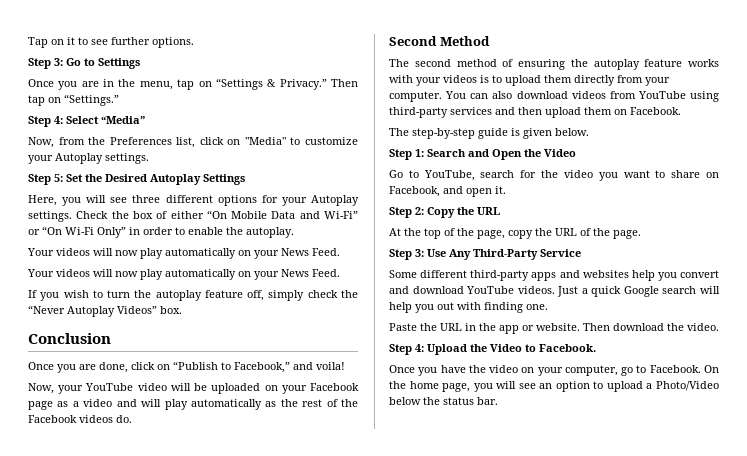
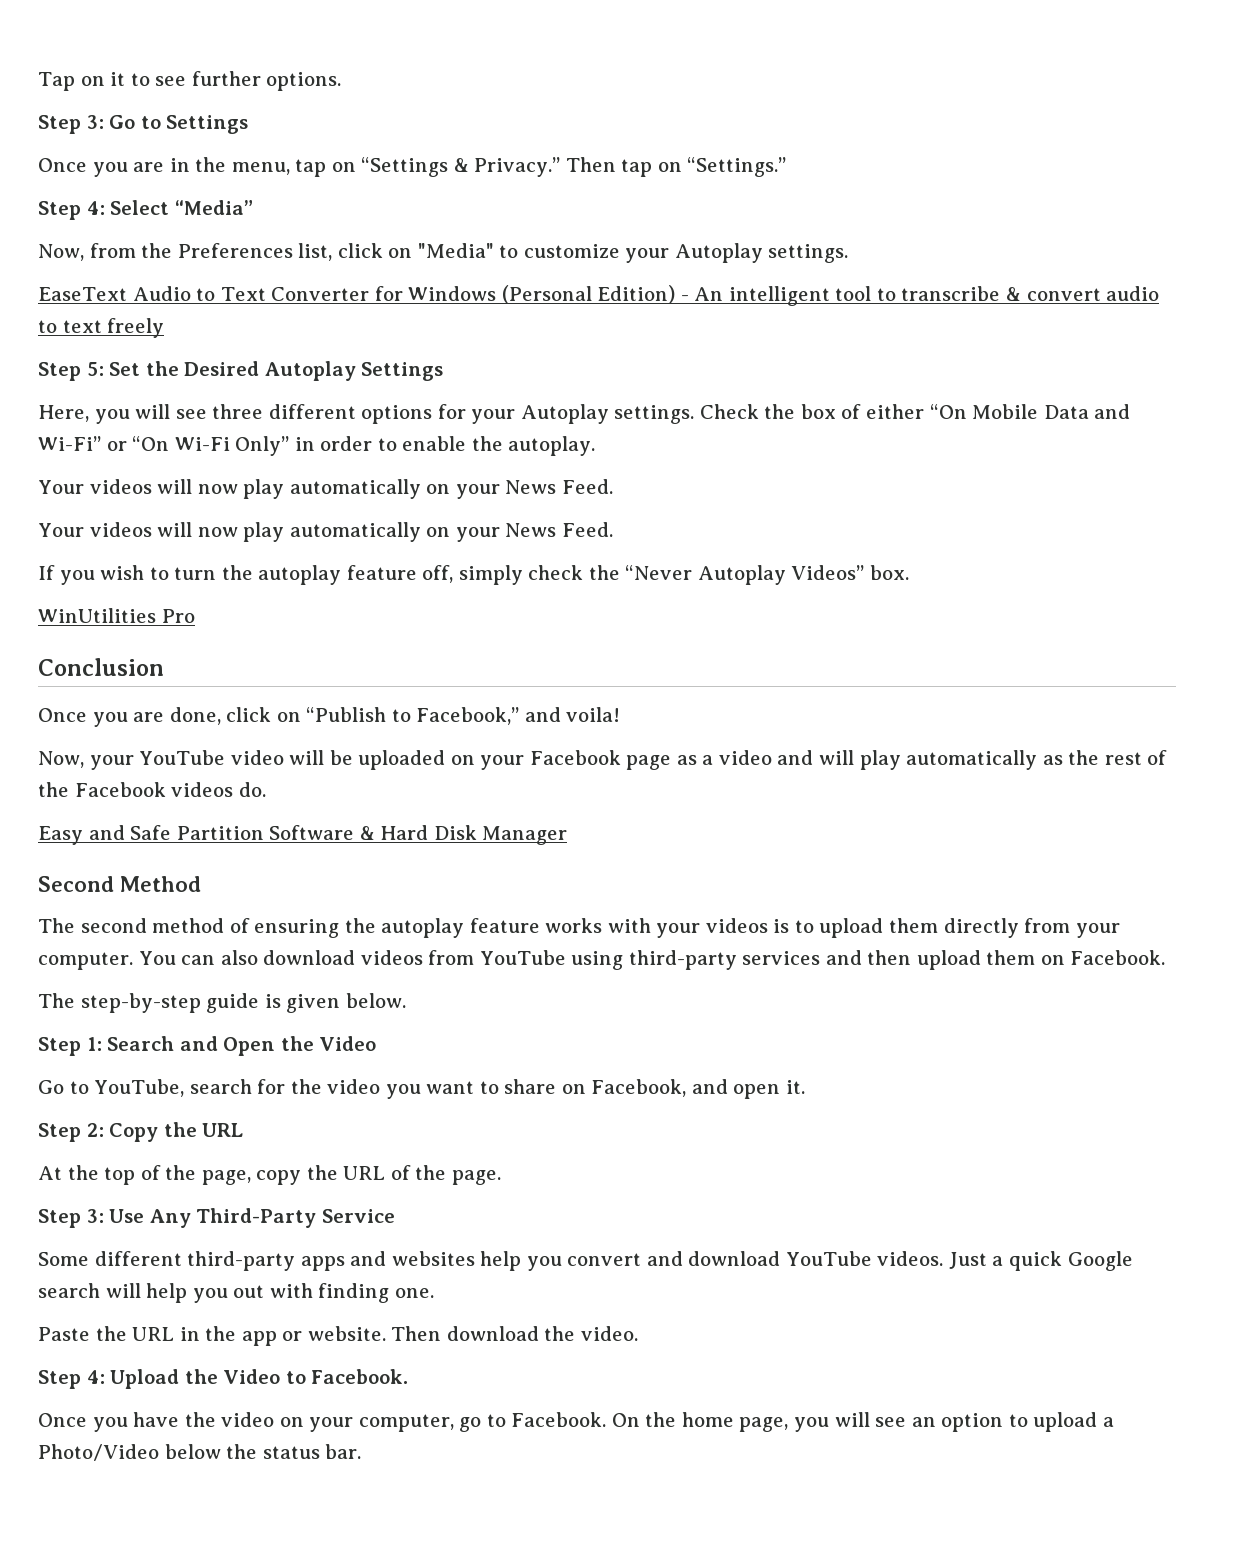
(149, 158) none -> [38,285,1160,306] [38,318,165,338] // EaseText Audio to Text Converter for Windows (Personal Edition) - An intelligent tool to transcribe & convert audio to text freely
(182, 310) none -> [38,608,195,623] // WinUtilities Pro
(132, 419) none -> [38,825,568,845] // Easy and Safe Partition Software & Hard Disk Manager

